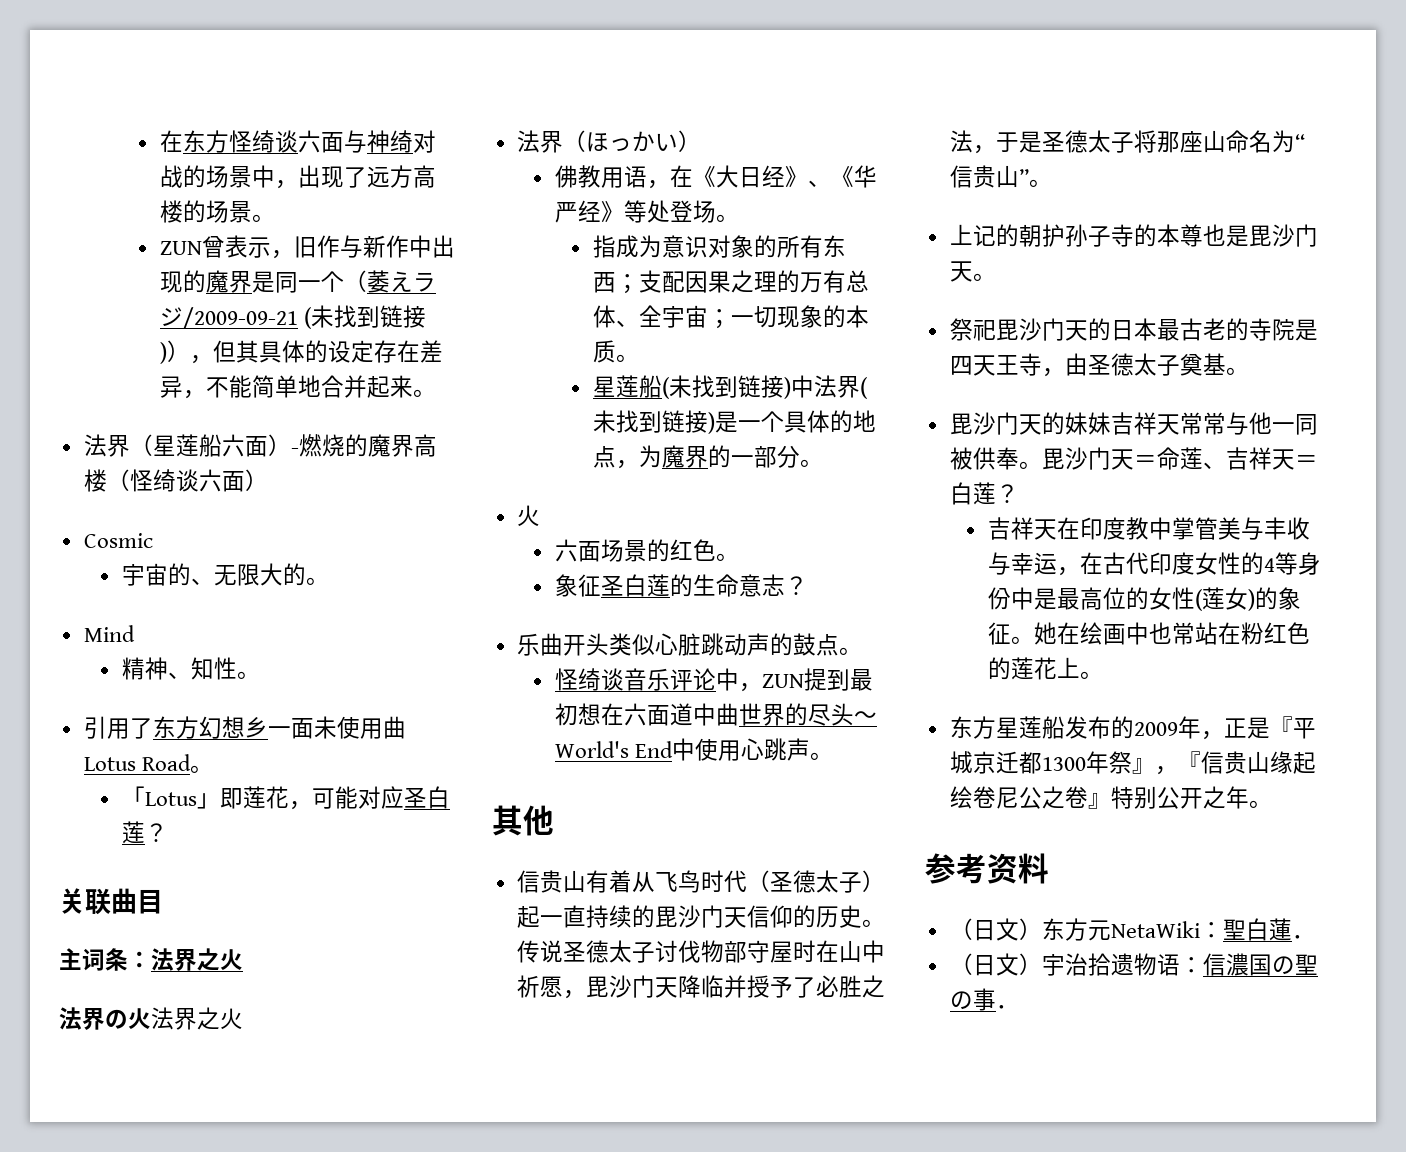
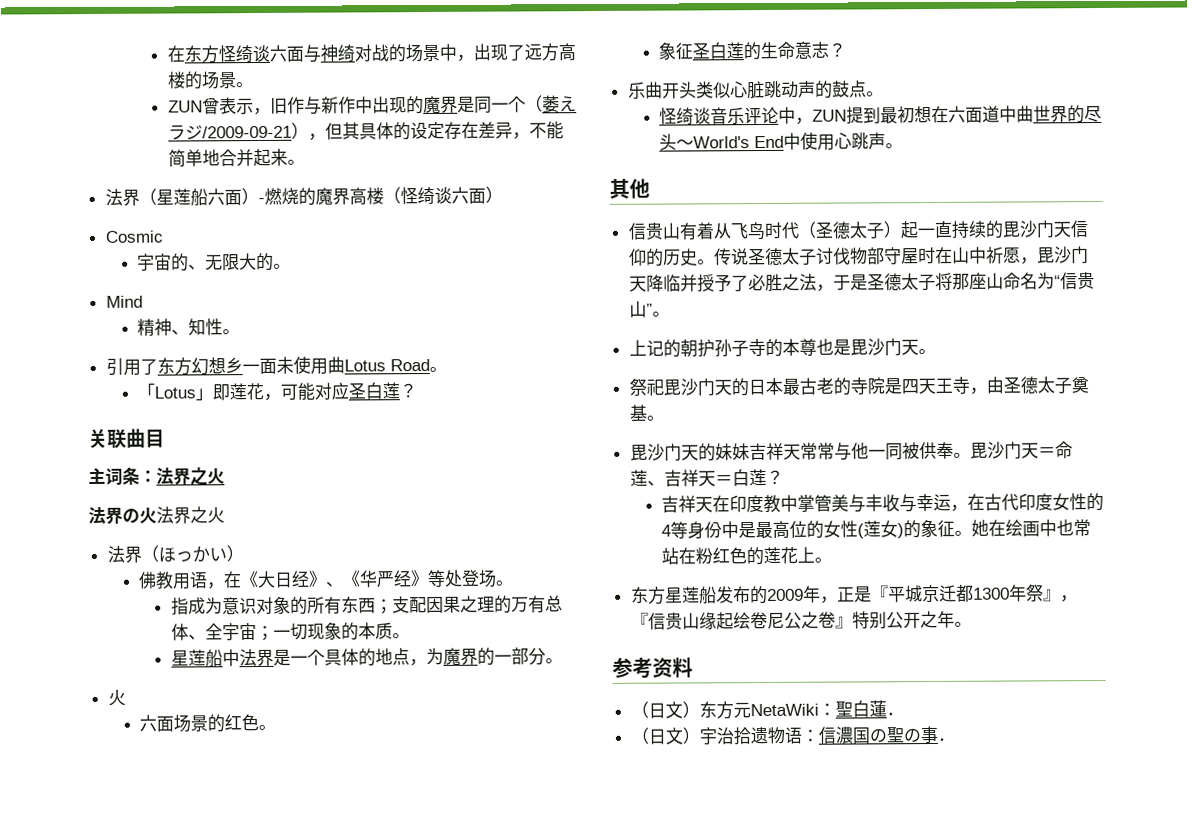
[303,305,426,329] [159,342,167,364] (未找到链接) -> (292, 132) none
[661,375,868,399] [592,410,715,434] (未找到链接)中法界(未找到链接) -> [221,648,274,667] 中法界

